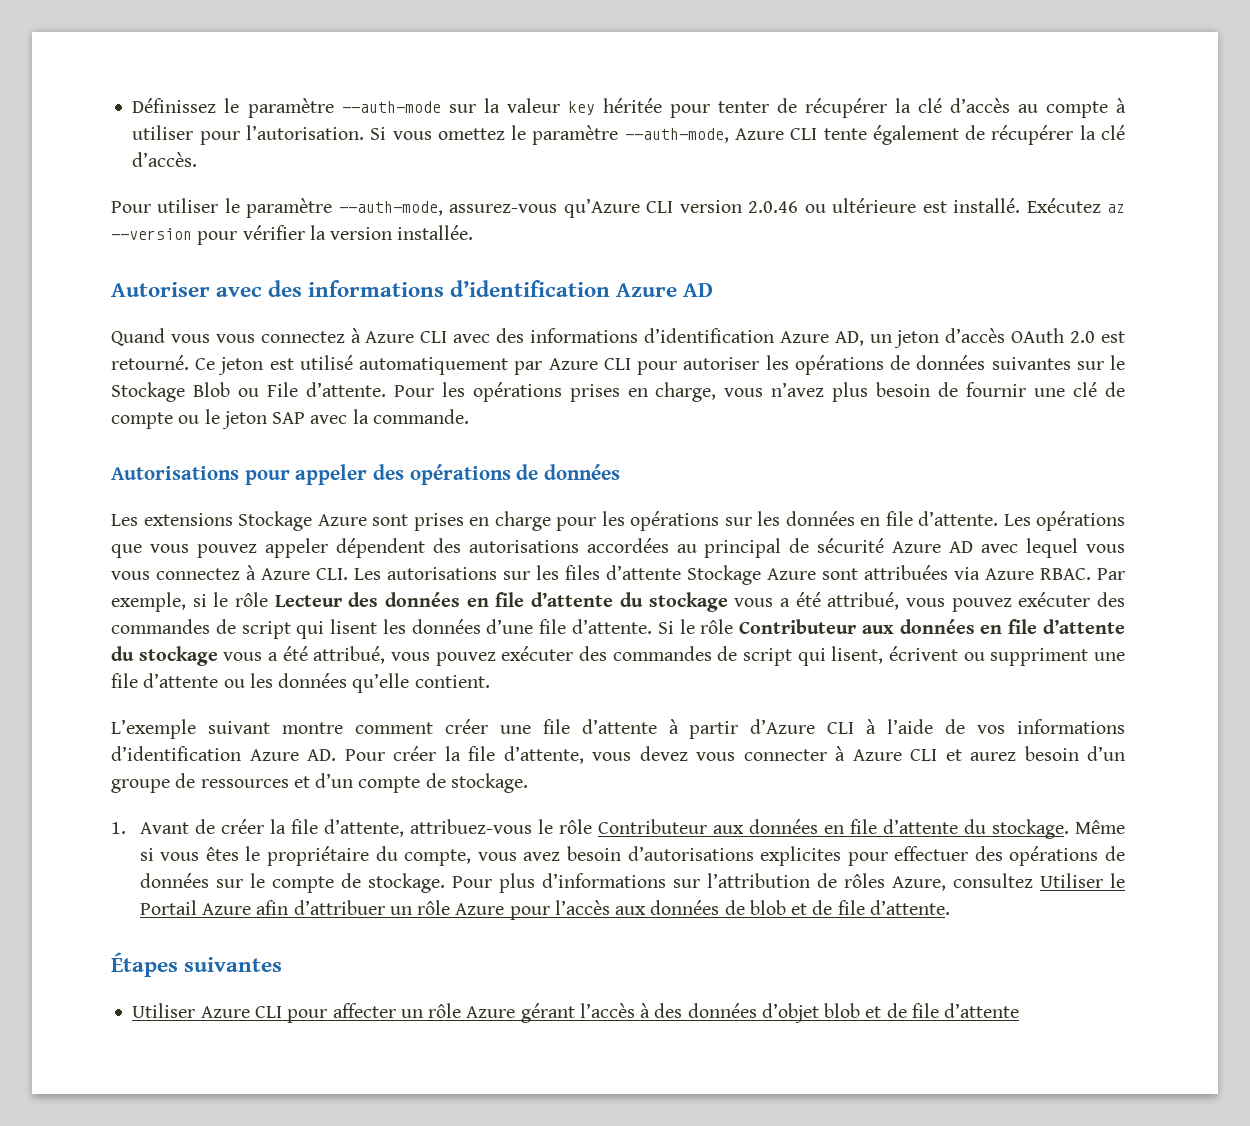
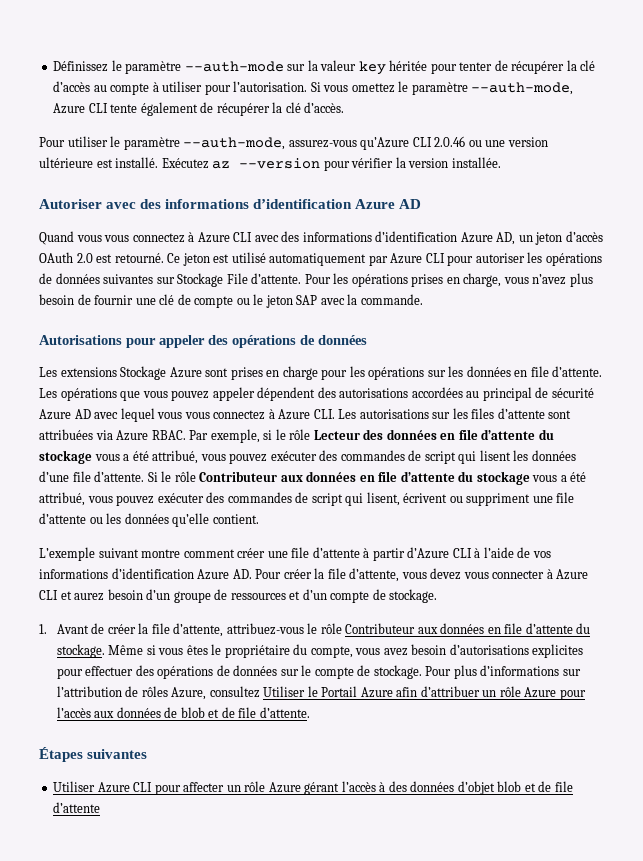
[679,200,742,213] version -> (432, 142) none
(826, 208) none -> [485,137,548,147] une version
[1110,355,1126,370] [111,382,259,402] le Stockage Blob ou -> [177,273,224,287] Stockage
[687,565,816,585] Stockage Azure -> (545, 413) none

